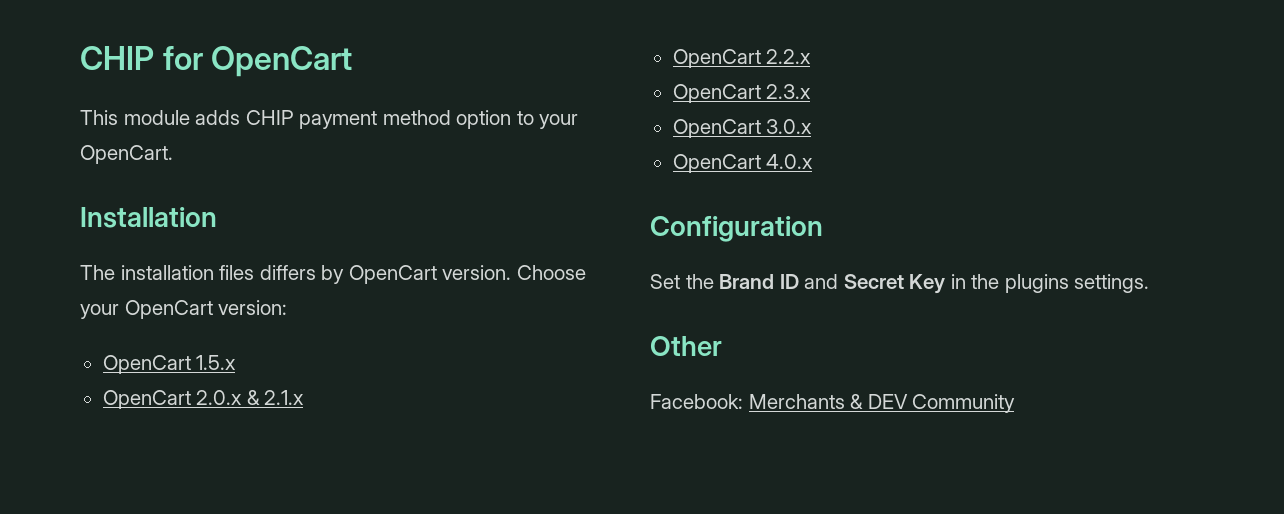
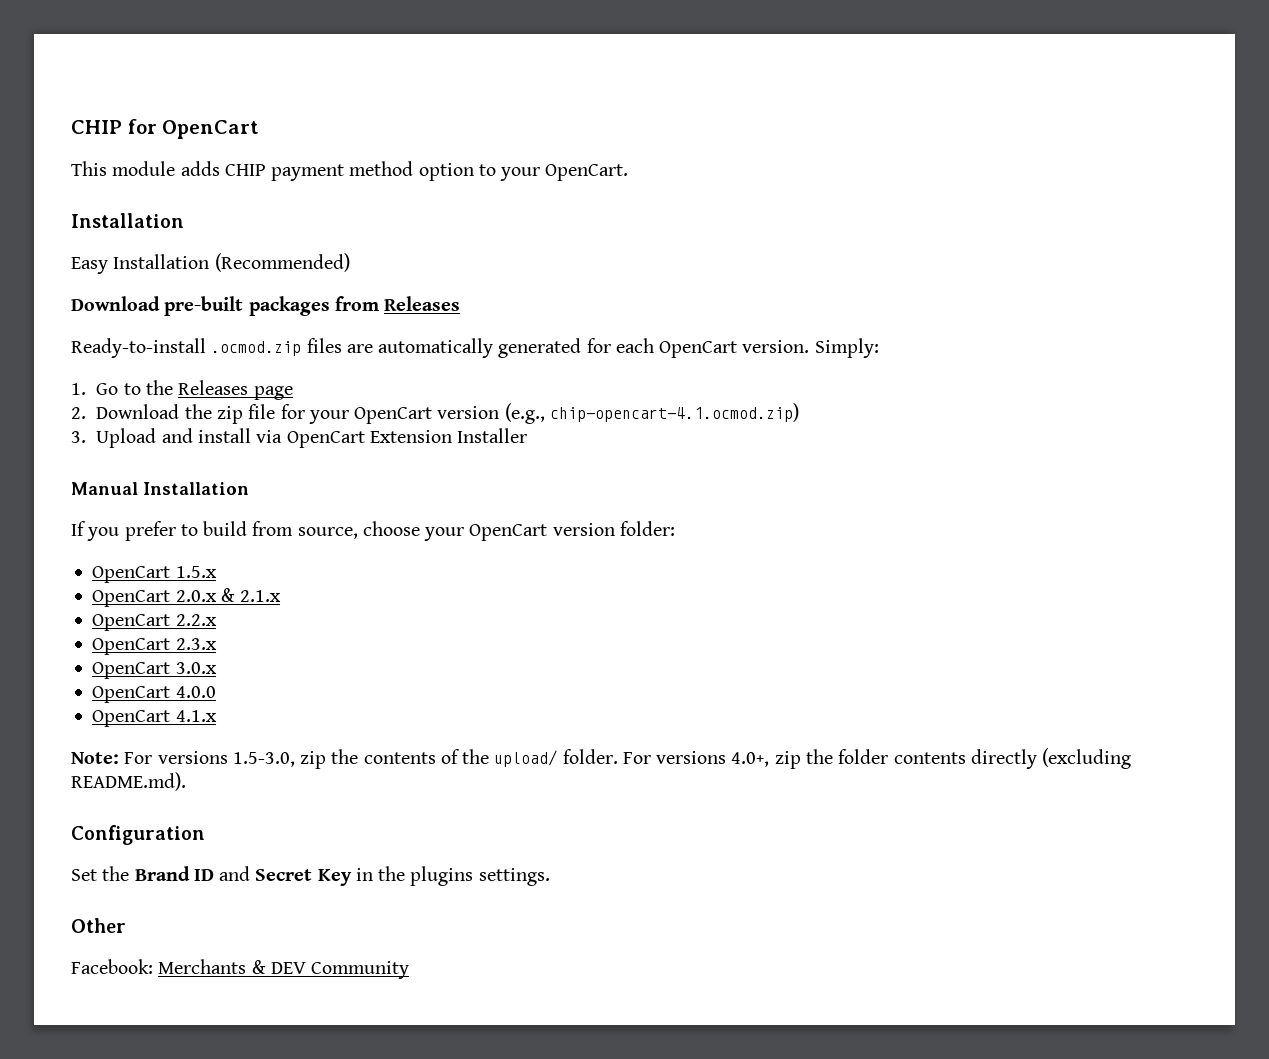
[80,265,586,284] [80,300,288,319] The installation files differs by OpenCart version. Choose your OpenCart version: -> [71,253,350,274] [71,296,461,316] [71,338,879,358] [71,380,293,400] [71,403,799,424] [71,428,528,448] [71,482,249,495] [71,521,675,541] Easy Installation (Recommended) // Download pre-built packages from Releases // Ready-to-install .ocmod.zip files are automatically generated for each OpenCart version. Simply: // 1. Go to the Releases page // 2. Download the zip file for your OpenCart version (e.g., chip-opencart-4.1.ocmod.zip) // 3. Upload and install via OpenCart Extension Installer // Manual Installation // If you prefer to build from source, choose your OpenCart version folder:
[766,154,814,169] 4.0.x -> [175,686,216,698] [92,710,217,727] [71,748,1132,769] [71,772,186,791] 4.0.0 // OpenCart 4.1.x // Note: For versions 1.5-3.0, zip the contents of the upload/ folder. For versions 4.0+, zip the folder contents directly (excluding README.md).

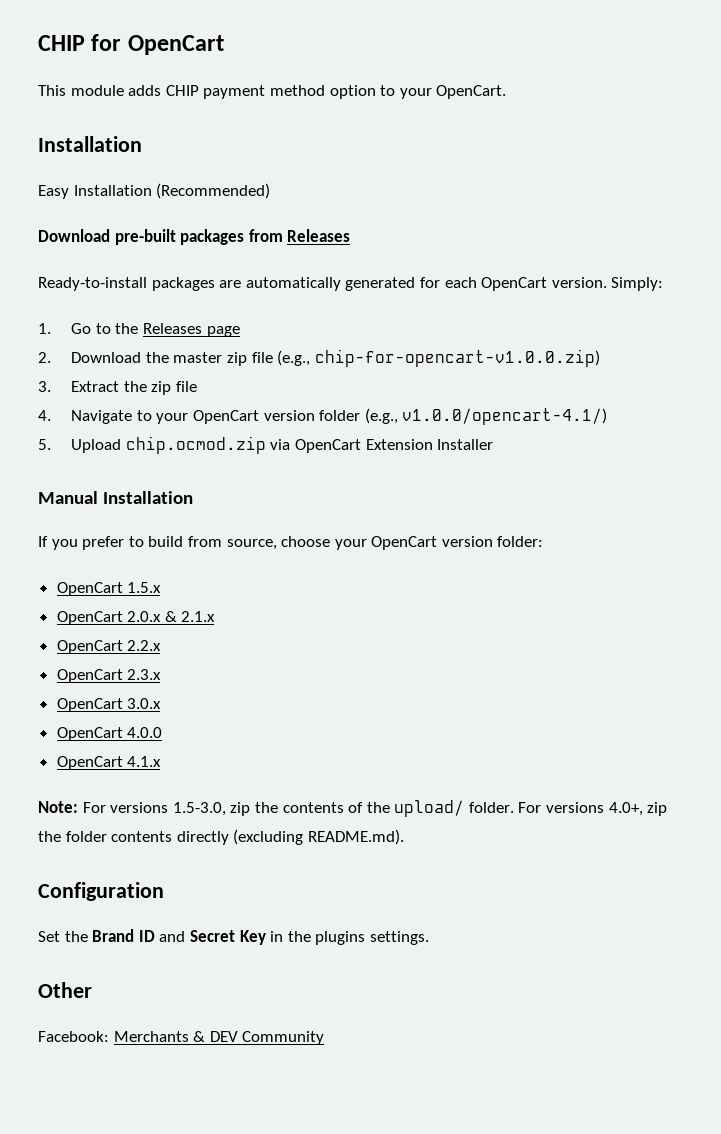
[211,338,342,356] .ocmod.zip files -> [151,277,215,291] packages
[217,403,799,424] [71,428,252,448] zip file for your OpenCart version (e.g., chip-opencart-4.1.ocmod.zip) // 3. Upload and install -> [173,349,600,367] [38,381,197,395] [38,408,608,425] [38,436,266,454] master zip file (e.g., chip-for-opencart-v1.0.0.zip) // 3. Extract the zip file // 4. Navigate to your OpenCart version folder (e.g., v1.0.0/opencart-4.1/) // 5. Upload chip.ocmod.zip

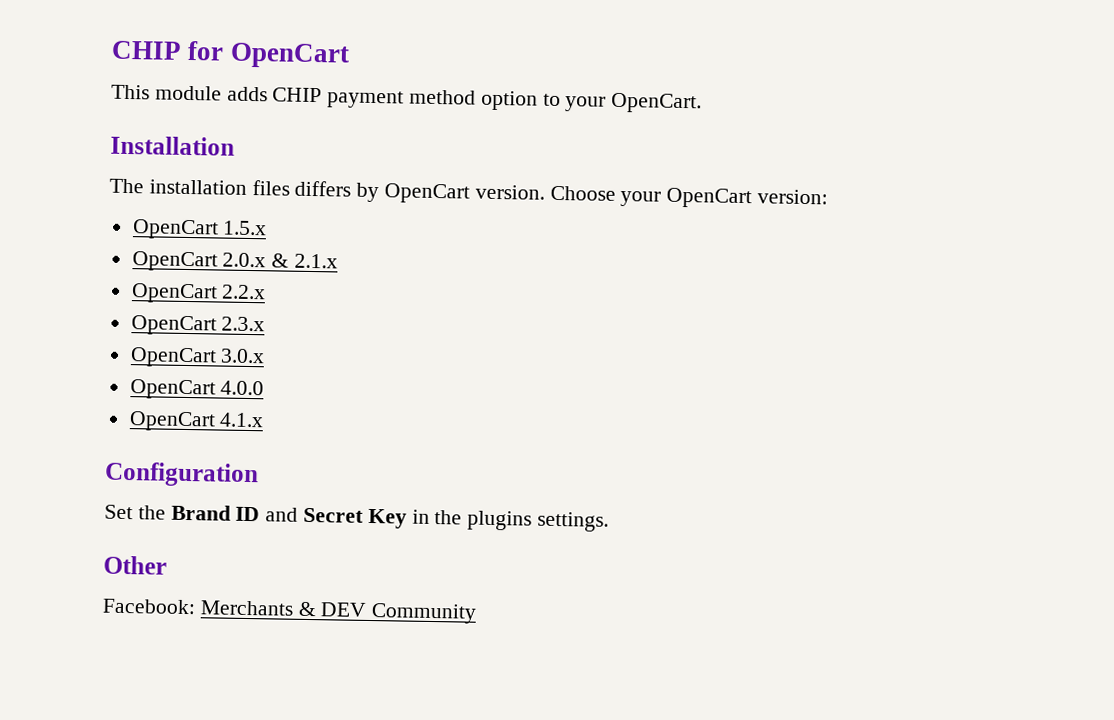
[38,183,271,199] [38,229,351,245] [38,277,664,291] [38,323,240,337] [38,349,600,367] [38,381,197,395] [38,408,608,425] [38,436,494,454] [38,491,194,504] [38,536,544,550] Easy Installation (Recommended) // Download pre-built packages from Releases // Ready-to-install packages are automatically generated for each OpenCart version. Simply: // 1. Go to the Releases page // 2. Download the master zip file (e.g., chip-for-opencart-v1.0.0.zip) // 3. Extract the zip file // 4. Navigate to your OpenCart version folder (e.g., v1.0.0/opencart-4.1/) // 5. Upload chip.ocmod.zip via OpenCart Extension Installer // Manual Installation // If you prefer to build from source, choose your OpenCart version folder: -> [109,178,829,209] The installation files differs by OpenCart version. Choose your OpenCart version:
[38,800,668,817] [38,829,404,845] // Note: For versions 1.5-3.0, zip the contents of the upload/ folder. For versions 4.0+, zip the folder contents directly (excluding README.md). -> (265, 420) none

